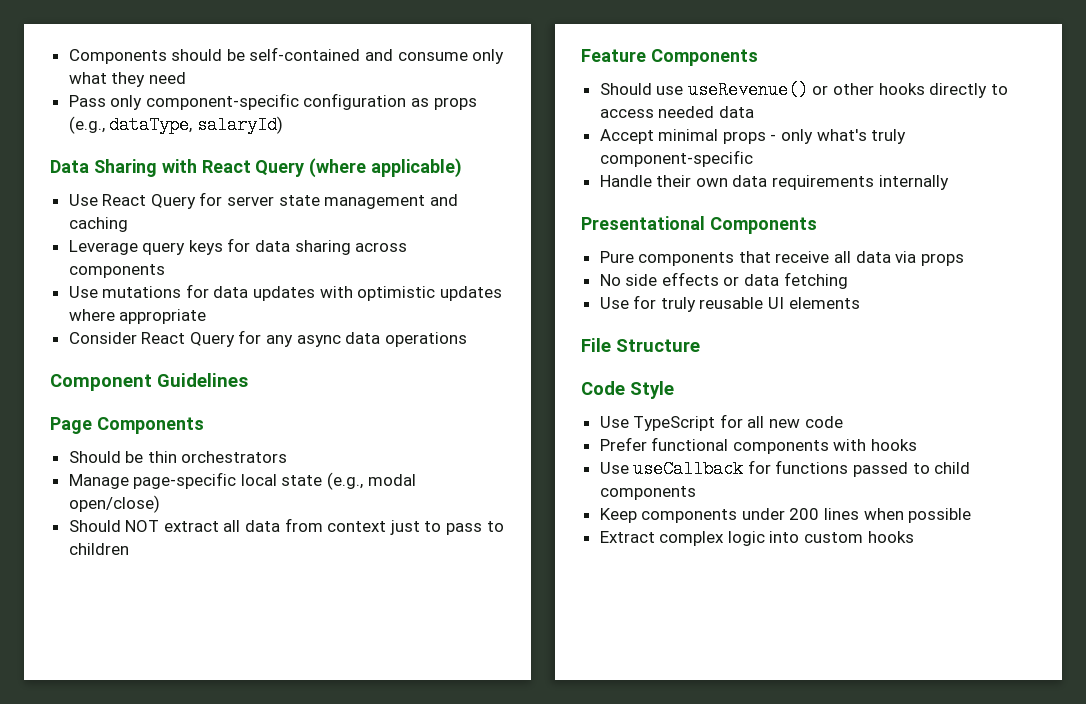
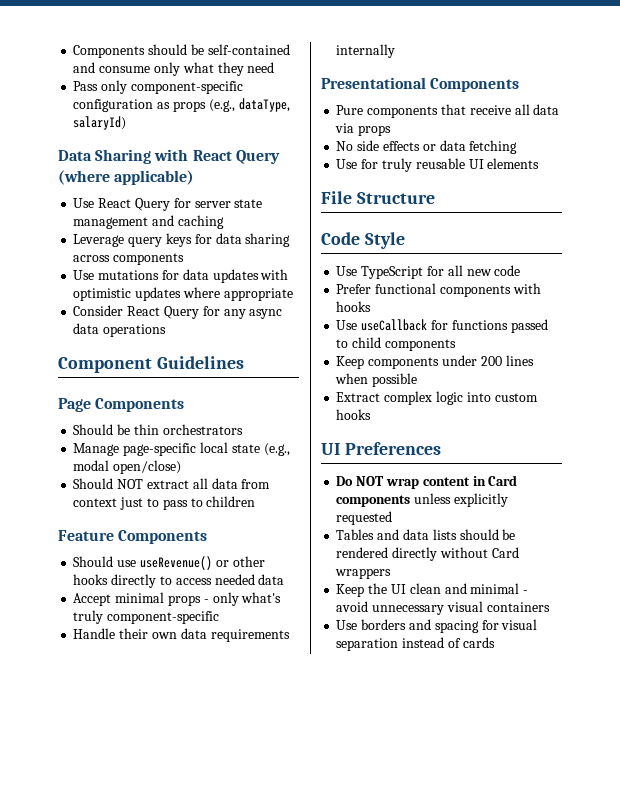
(914, 537) none -> [321,442,441,455] [336,475,518,489] [336,493,508,507] [336,511,393,525] [336,529,516,540] [336,547,519,561] [335,568,392,579] [336,583,529,597] [336,601,550,615] [336,619,538,633] [336,637,495,651] // UI Preferences // Do NOT wrap content in Card components unless explicitly requested // Tables and data lists should be rendered directly without Card wrappers // Keep the UI clean and minimal - avoid unnecessary visual containers // Use borders and spacing for visual separation instead of cards

